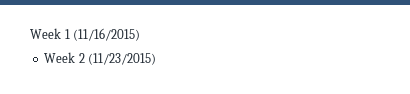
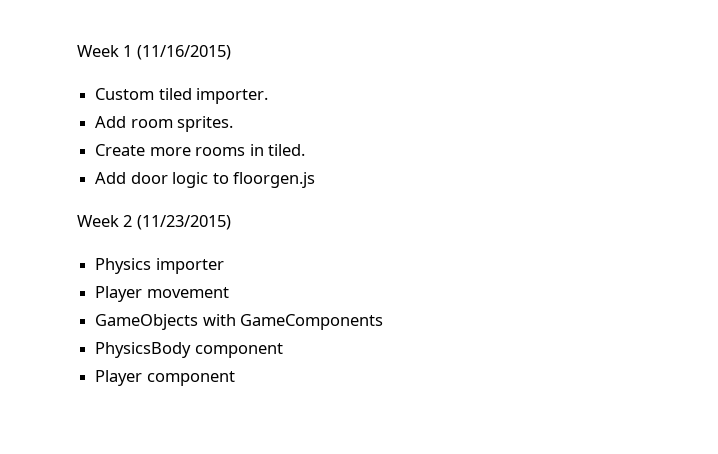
[44,52,157,65] Week 2 (11/23/2015) -> [95,88,269,104] [95,116,234,132] [95,144,305,156] [95,172,315,188] [77,215,231,230] [95,258,224,274] [95,286,229,302] [95,314,384,330] [95,342,283,358] [95,370,235,386] Custom tiled importer. // Add room sprites. // Create more rooms in tiled. // Add door logic to floorgen.js // Week 2 (11/23/2015) // Physics importer // Player movement // GameObjects with GameComponents // PhysicsBody component // Player component

